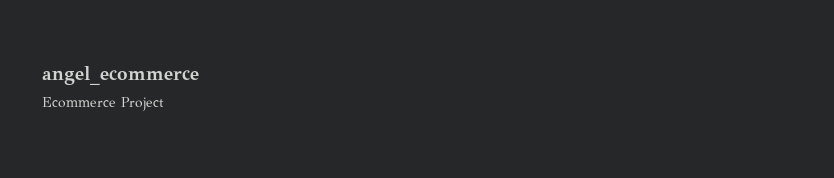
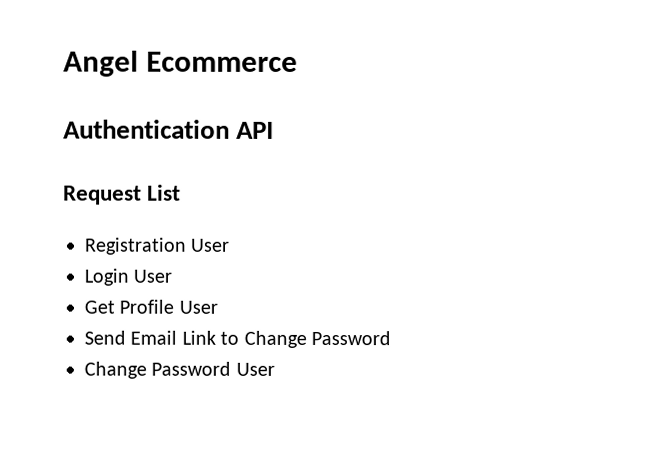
[42,66,199,85] [42,97,164,111] angel_ecommerce // Ecommerce Project -> [63,50,299,77] [63,119,275,139] [63,184,182,205] [84,237,230,255] [84,268,173,286] [84,299,218,314] [84,330,391,348] [84,361,275,379] Angel Ecommerce // Authentication API // Request List // Registration User // Login User // Get Profile User // Send Email Link to Change Password // Change Password User

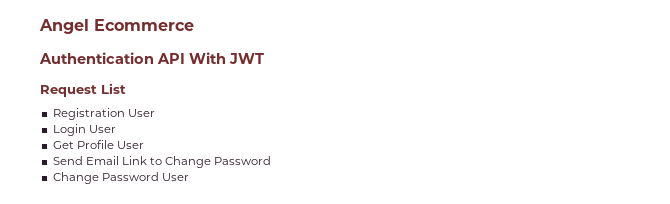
(275, 130) none -> [189,52,264,64] With JWT

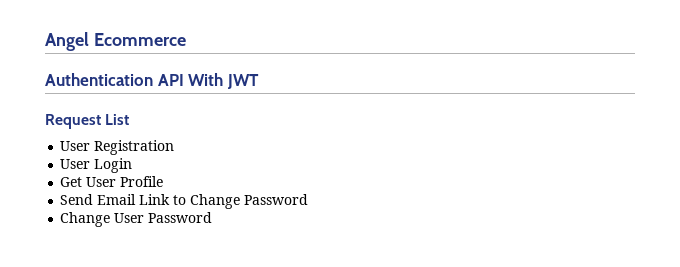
(126, 88) none -> [60,141,91,151] User
[127,109,155,117] User // -> [60,159,91,169] // User
[88,125,116,133] User -> (133, 165) none
(74, 145) none -> [86,177,117,187] User
[116,141,144,149] User -> (164, 181) none
[101,172,189,181] Password User -> [114,212,213,223] User Password

